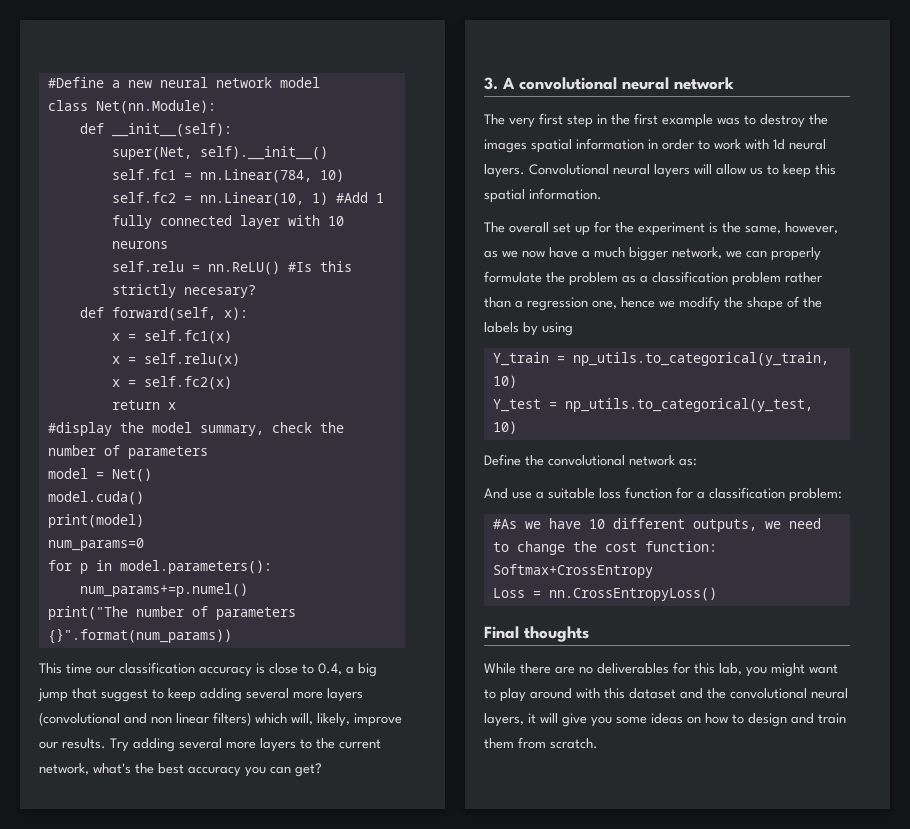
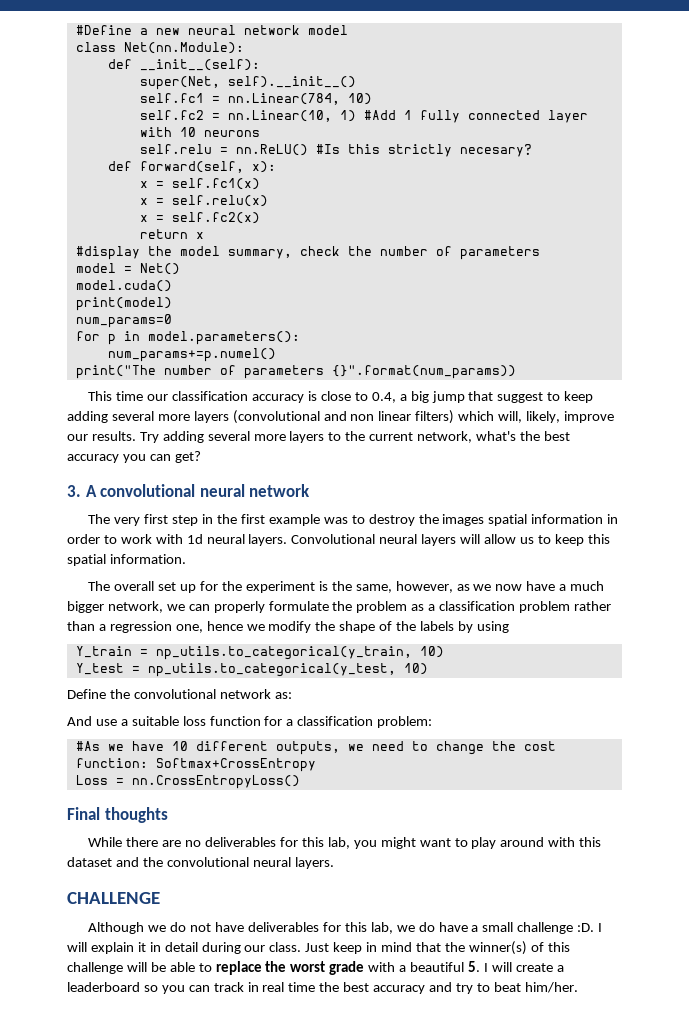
[484,713,846,727] [484,737,598,749] layers, it will give you some ideas on how to design and train them from scratch. -> [294,857,334,869] [67,892,160,904] [88,922,603,934] [67,941,570,955] [67,961,564,975] [67,982,578,994] layers. // CHALLENGE // Although we do not have deliverables for this lab, we do have a small challenge :D. I will explain it in detail during our class. Just keep in mind that the winner(s) of this challenge will be able to replace the worst grade with a beautiful 5. I will create a leaderboard so you can track in real time the best accuracy and try to beat him/her.

